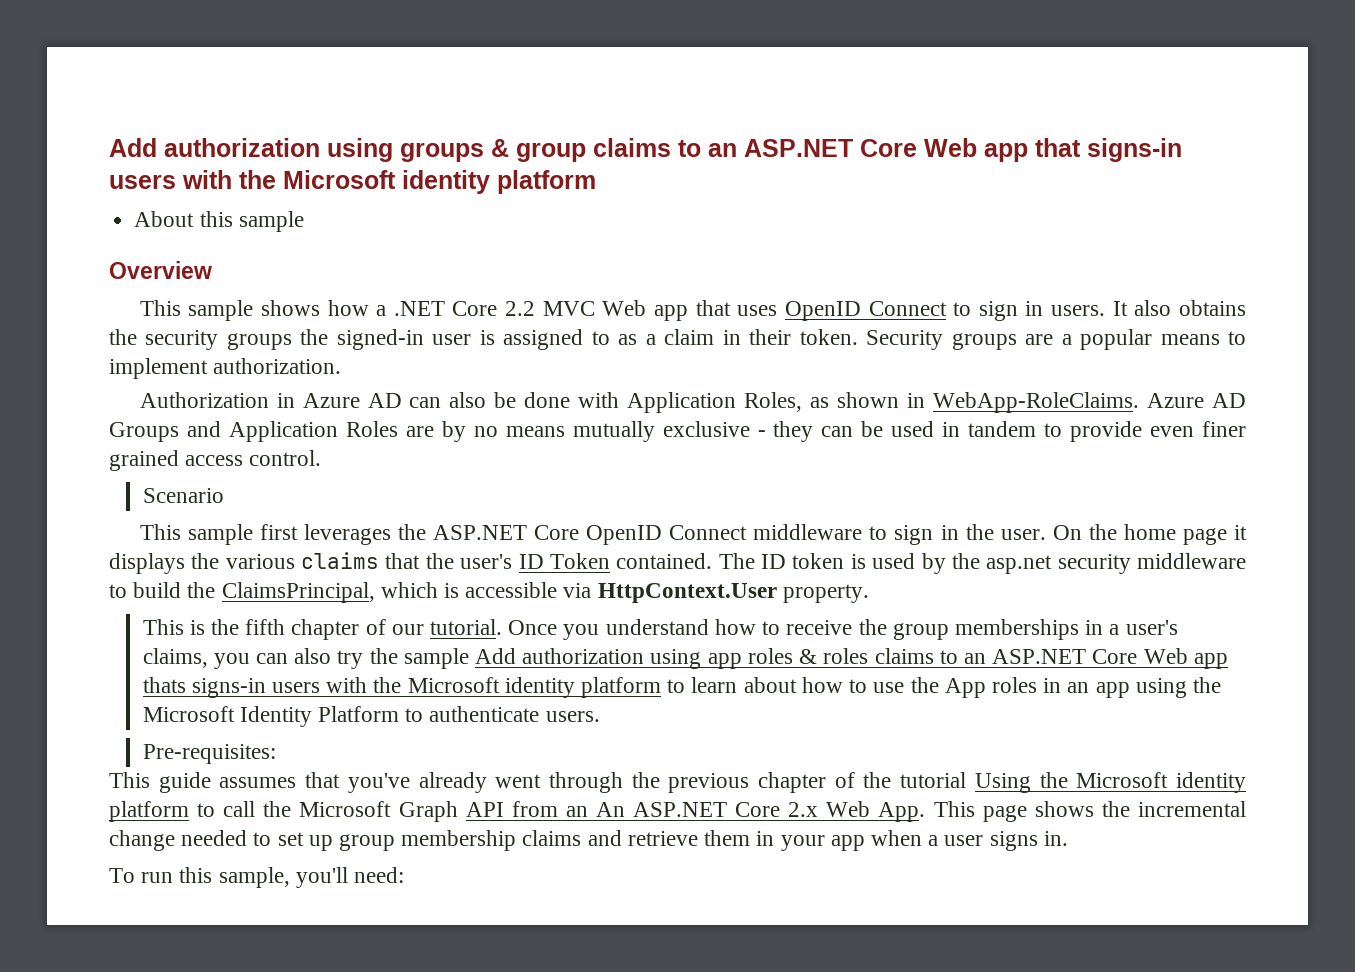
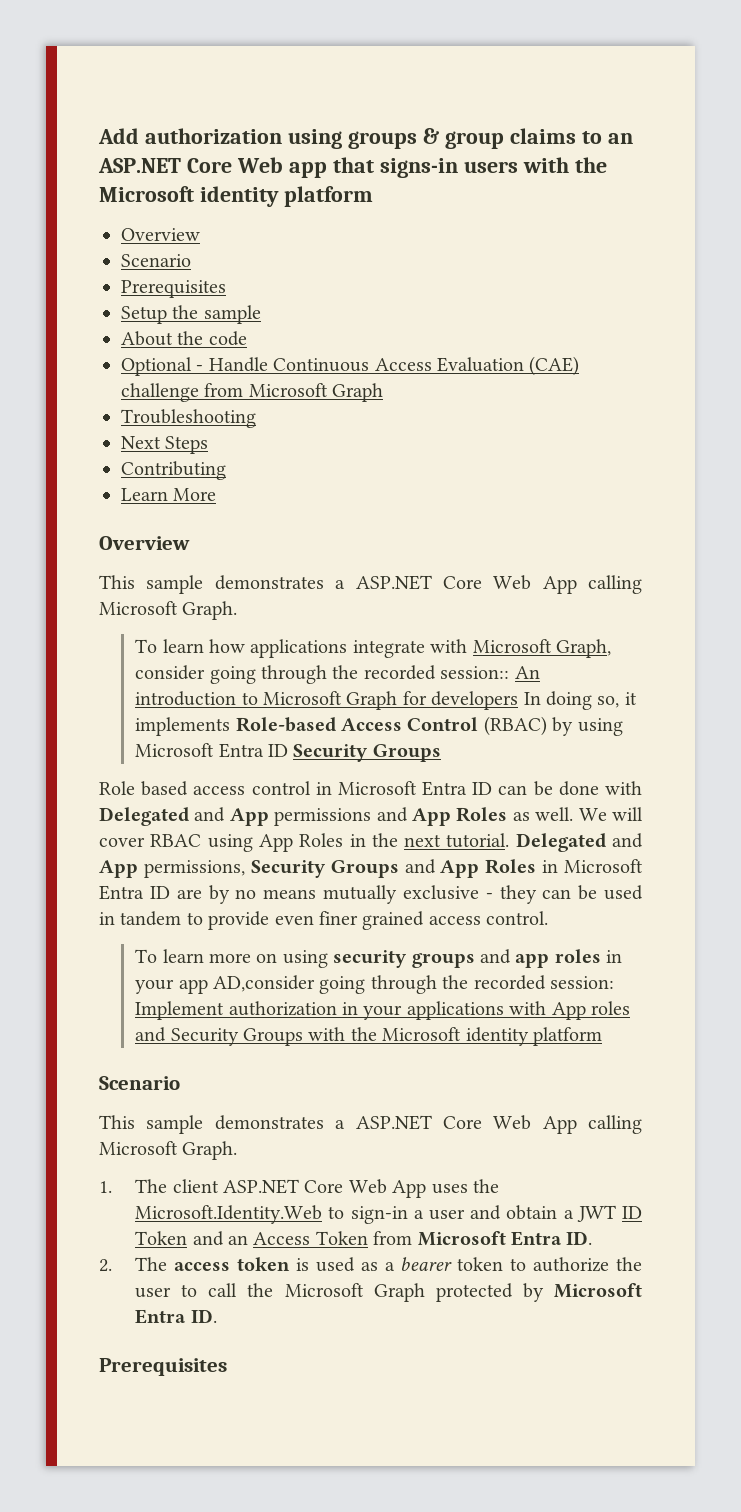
[134,211,304,232] [109,261,212,279] [139,300,1246,321] [109,329,1246,350] [109,358,342,379] [139,392,1246,413] [109,421,398,442] About this sample // Overview // This sample shows how a .NET Core 2.2 MVC Web app that uses OpenID Connect to sign in users. It also obtains the security groups the signed-in user is assigned to as a claim in their token. Security groups are a popular means to implement authorization. // Authorization in Azure AD can also be done with Application Roles, as shown in WebApp-RoleClaims. Azure AD Groups and Application Roles -> [121,228,200,241] [121,254,191,267] [121,280,226,298] [121,305,261,324] [121,331,247,346] [121,356,580,376] [121,383,384,402] [121,409,256,428] [121,436,209,454] [121,461,226,480] [121,488,217,501] [99,536,190,550] [99,575,642,594] [99,601,238,620] [135,639,611,658] [135,665,540,684] [135,691,637,710] [135,716,623,736] [135,743,441,762] [99,781,642,796] [99,807,643,826] [99,833,643,852] [99,859,643,878] [99,885,170,900] Overview // Scenario // Prerequisites // Setup the sample // About the code // Optional - Handle Continuous Access Evaluation (CAE) challenge from Microsoft Graph // Troubleshooting // Next Steps // Contributing // Learn More // Overview // This sample demonstrates a ASP.NET Core Web App calling Microsoft Graph. // To learn how applications integrate with Microsoft Graph, consider going through the recorded session:: An introduction to Microsoft Graph for developers In doing so, it implements Role-based Access Control (RBAC) by using Microsoft Entra ID Security Groups // Role based access control in Microsoft Entra ID can be done with Delegated and App permissions and App Roles as well. We will cover RBAC using App Roles in the next tutorial. Delegated and App permissions, Security Groups and App Roles in Microsoft Entra ID
[142,488,224,503] [139,524,1248,545] [109,552,1246,574] [109,582,869,603] [142,619,1178,640] [142,648,1228,669] [142,677,1221,698] [142,706,600,727] [142,744,276,764] [109,772,1247,793] [109,801,189,822] Scenario // This sample first leverages the ASP.NET Core OpenID Connect middleware to sign in the user. On the home page it displays the various claims that the user's ID Token contained. The ID token is used by the asp.net security middleware to build the ClaimsPrincipal, which is accessible via HttpContext.User property. // This is the fifth chapter of our tutorial. Once you understand how to receive the group memberships in a user's claims, you can also try the sample Add authorization using app roles & roles claims to an ASP.NET Core Web app thats signs-in users with the Microsoft identity platform to learn about how to use the App roles in an app using the Microsoft Identity Platform to authenticate users. // Pre-requisites: // This guide assumes that you've already went through the previous chapter of the tutorial Using the Microsoft identity platform -> [135,949,623,968] [135,975,614,994] [135,1001,630,1020] [135,1027,602,1046] [99,1076,180,1090] [99,1115,642,1134] [99,1141,238,1160] [99,1179,499,1198] [135,1205,643,1224] [135,1231,593,1246] [99,1257,643,1272] [135,1287,172,1298] To learn more on using security groups and app roles in your app AD,consider going through the recorded session: Implement authorization in your applications with App roles and Security Groups with the Microsoft identity platform // Scenario // This sample demonstrates a ASP.NET Core Web App calling Microsoft Graph. // 1. The client ASP.NET Core Web App uses the Microsoft.Identity.Web to sign-in a user and obtain a JWT ID Token and an Access Token from Microsoft Entra ID. // 2. The access token is used as a bearer token to authorize the user
[465,801,1246,822] [109,830,1068,851] [109,867,405,888] API from an An ASP.NET Core 2.x Web App. This page shows the incremental change needed to set up group membership claims and retrieve them in your app when a user signs in. // To run this sample, you'll need: -> [435,1283,643,1302] [135,1309,217,1324] [99,1358,227,1376] protected by Microsoft Entra ID. // Prerequisites

